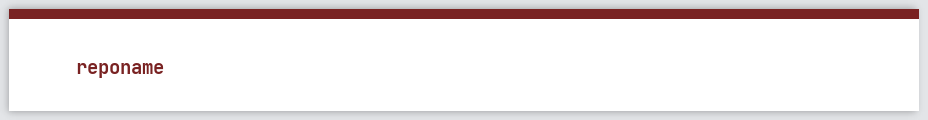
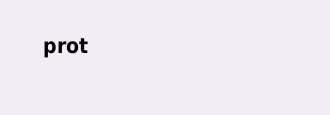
[76,63,164,78] reponame -> [43,38,88,58] prot

